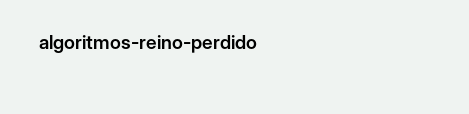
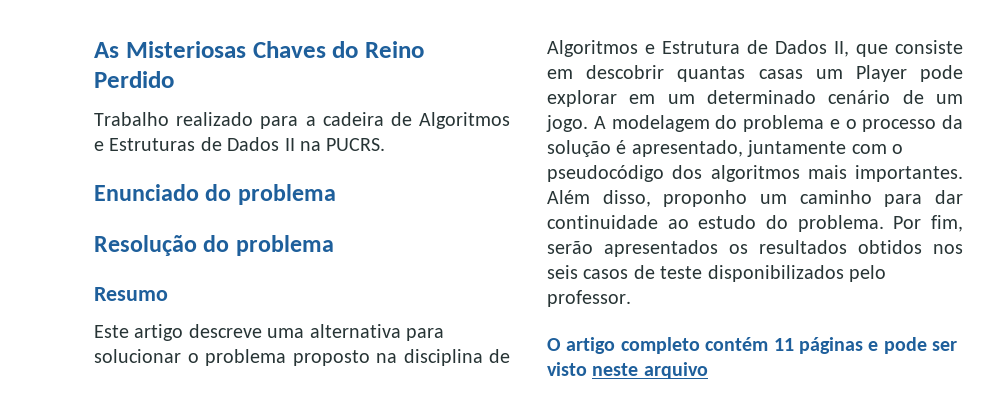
[39,35,257,53] algoritmos-reino-perdido -> [94,41,424,58] [94,71,174,88] [94,112,510,129] [94,137,386,151] [94,184,336,205] [94,235,334,256] [94,287,168,301] [94,324,444,341] [94,349,510,366] [547,40,963,57] [547,65,963,82] [547,90,963,107] [546,115,963,132] [547,140,903,157] [547,165,963,182] [547,190,963,207] [547,215,964,232] [547,240,963,257] [547,265,886,282] [547,290,631,307] [547,337,958,354] [547,362,708,379] As Misteriosas Chaves do Reino Perdido // Trabalho realizado para a cadeira de Algoritmos e Estruturas de Dados II na PUCRS. // Enunciado do problema // Resolução do problema // Resumo // Este artigo descreve uma alternativa para solucionar o problema proposto na disciplina de Algoritmos e Estrutura de Dados II, que consiste em descobrir quantas casas um Player pode explorar em um determinado cenário de um jogo. A modelagem do problema e o processo da solução é apresentado, juntamente com o pseudocódigo dos algoritmos mais importantes. Além disso, proponho um caminho para dar continuidade ao estudo do problema. Por fim, serão apresentados os resultados obtidos nos seis casos de teste disponibilizados pelo professor. // O artigo completo contém 11 páginas e pode ser visto neste arquivo

